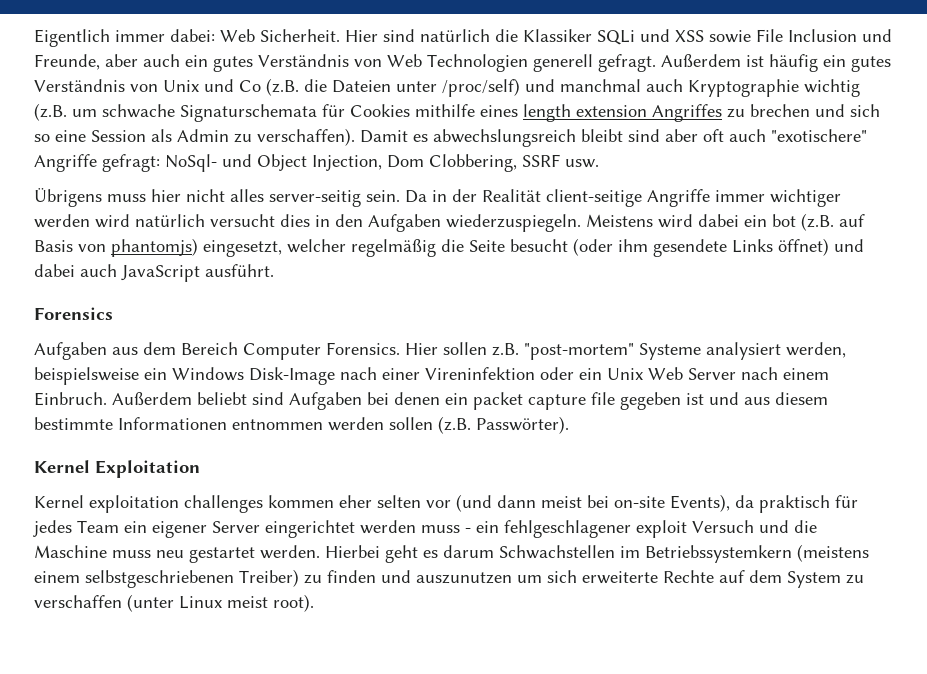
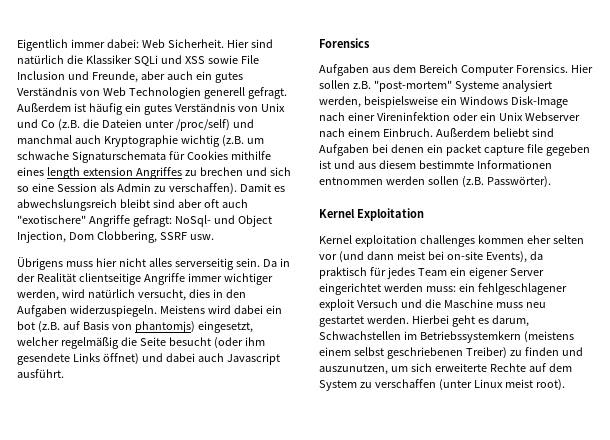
[269,190,361,207] server-seitig -> [174,258,234,270] serverseitig
[546,189,642,207] client-seitige -> [78,273,141,285] clientseitige
[34,214,90,228] werden -> [17,289,59,301] werden,
[210,214,275,227] versucht -> [137,289,186,301] versucht,
[446,214,581,232] wiederzuspiegeln. -> [69,305,157,317] widerzuspiegeln.
[121,265,200,282] JavaScript -> [226,353,280,365] Javascript
[648,367,736,380] Web Server -> [524,112,580,121] Webserver
[421,525,471,533] muss - -> [425,286,456,292] muss:
[443,545,494,558] darum -> [491,315,529,327] darum,
[85,570,234,588] selbstgeschriebenen -> [353,347,463,359] selbst geschriebenen
[416,572,512,584] auszunutzen -> [319,364,388,375] auszunutzen,

